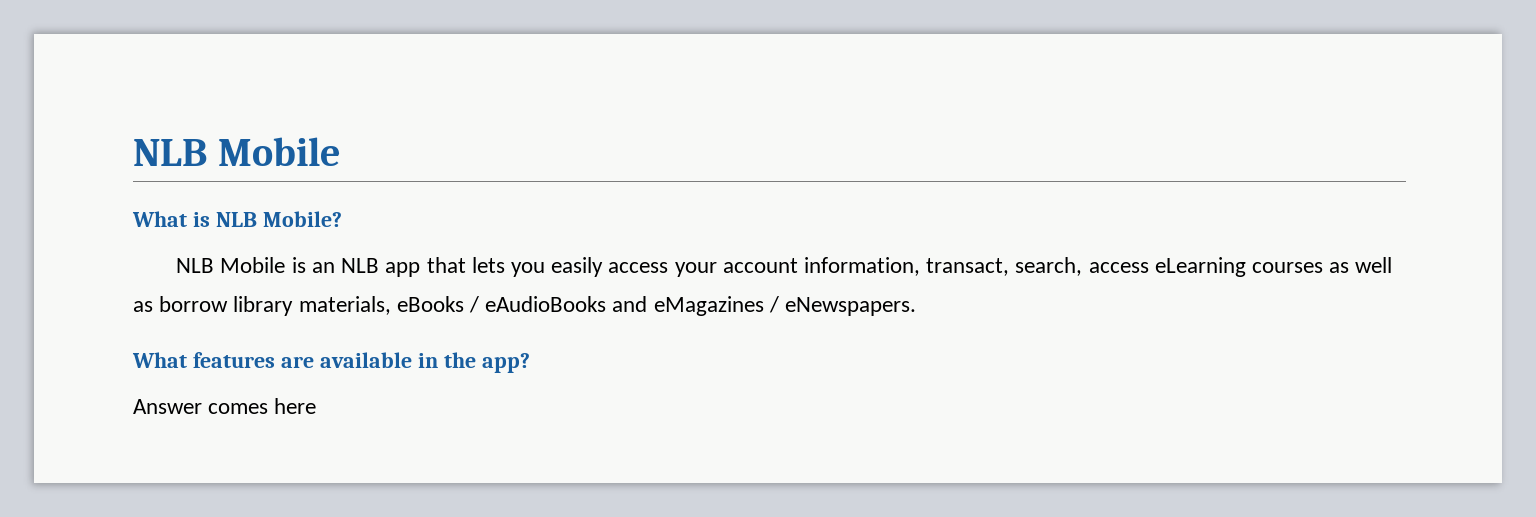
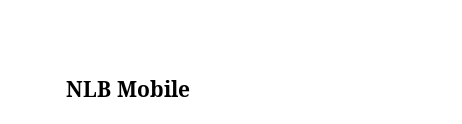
[133,137,341,166] [132,211,342,227] [176,257,1393,277] [133,296,917,316] [132,352,530,373] [133,398,317,414] NLB Mobile // What is NLB Mobile? // NLB Mobile is an NLB app that lets you easily access your account information, transact, search, access eLearning courses as well as borrow library materials, eBooks / eAudioBooks and eMagazines / eNewspapers. // What features are available in the app? // Answer comes here -> [66,80,190,97] NLB Mobile

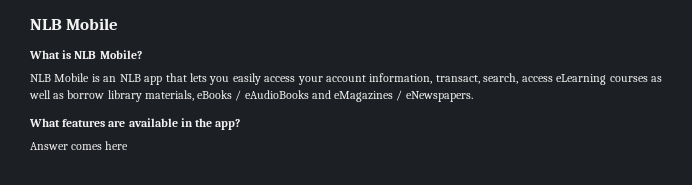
[66,80,190,97] NLB Mobile -> [30,18,119,30] [29,50,142,59] [30,73,662,85] [29,90,473,102] [29,118,241,130] [30,141,129,150] NLB Mobile // What is NLB Mobile? // NLB Mobile is an NLB app that lets you easily access your account information, transact, search, access eLearning courses as well as borrow library materials, eBooks / eAudioBooks and eMagazines / eNewspapers. // What features are available in the app? // Answer comes here

